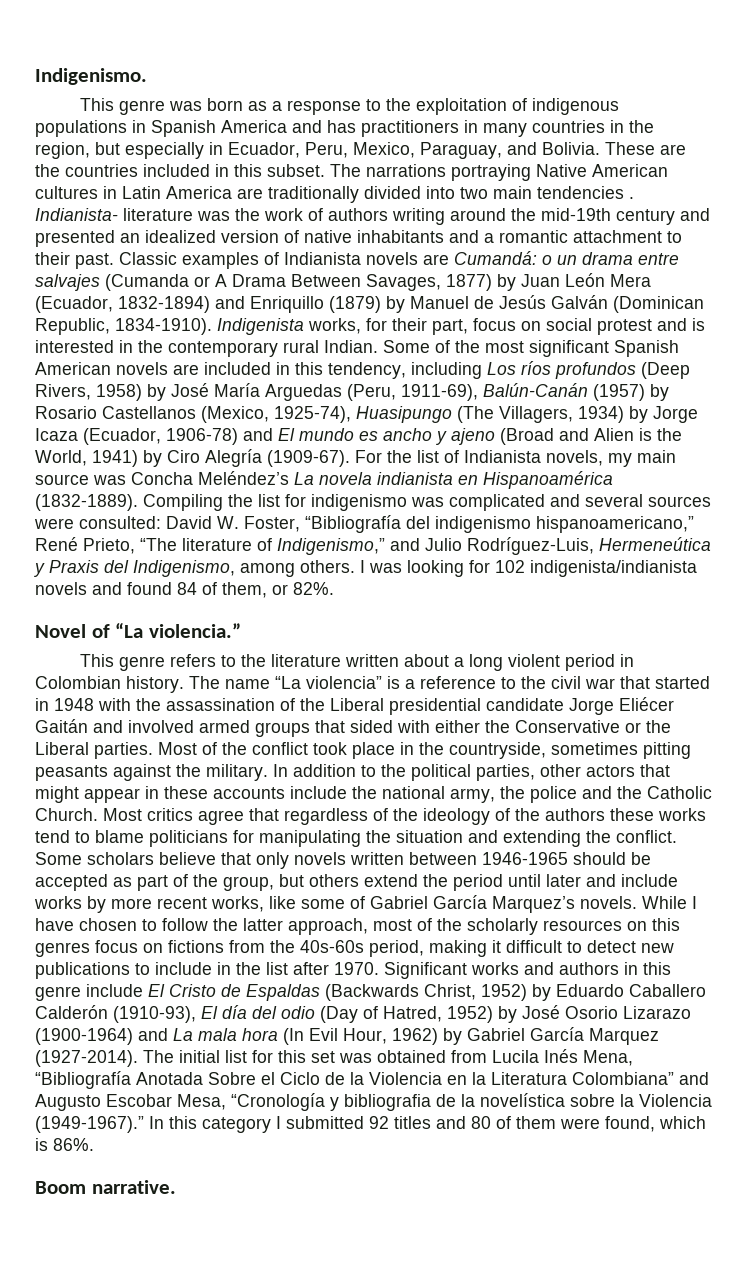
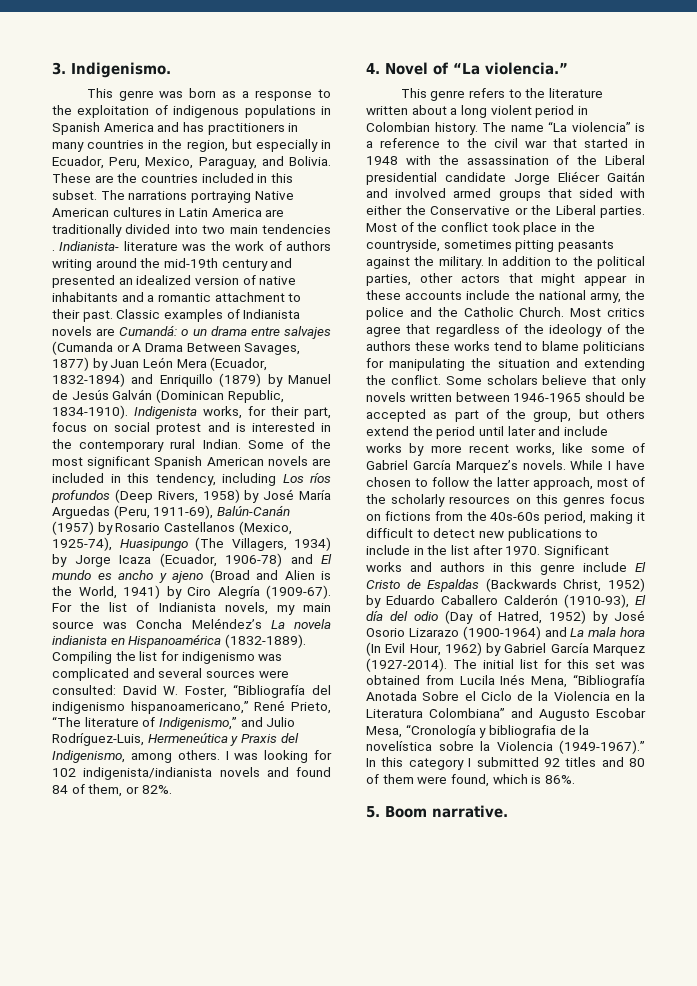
(35, 76) none -> [52,62,66,75] 3.
(334, 588) none -> [366,63,380,74] 4.
(94, 1144) none -> [366,806,380,818] 5.

